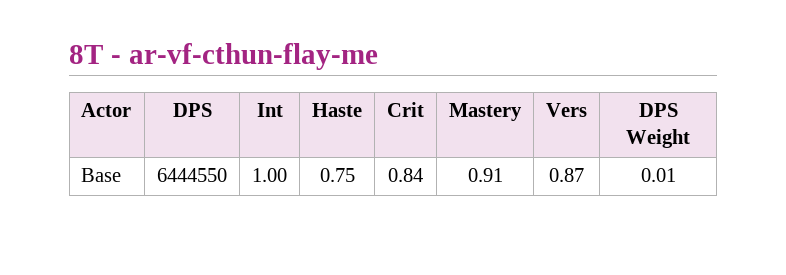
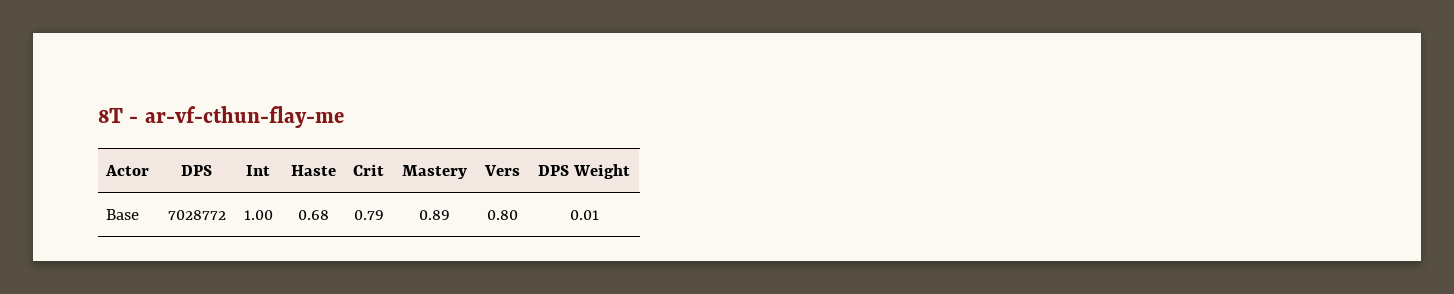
[157,168,227,182] 6444550 -> [167,210,226,220] 7028772
[319,168,355,182] [388,168,423,182] [467,168,503,182] [549,168,584,182] 0.75 | 0.84 | 0.91 | 0.87 -> [297,210,329,220] [353,210,384,220] [418,210,450,220] [486,210,518,220] 0.68 | 0.79 | 0.89 | 0.80

